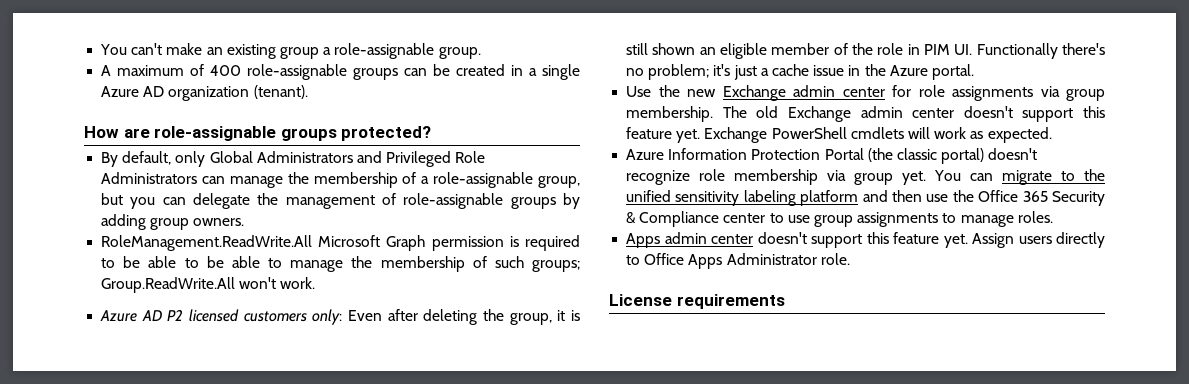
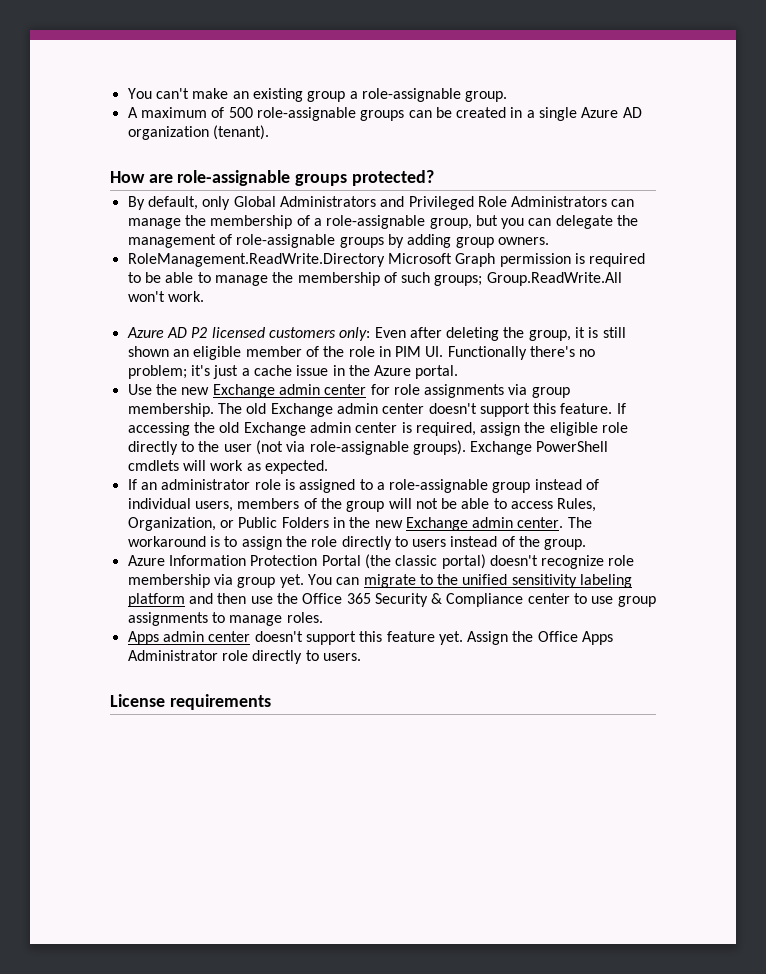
[210,65,242,76] 400 -> [228,107,253,118] 500
[101,235,313,251] RoleManagement.ReadWrite.All -> [127,253,385,267] RoleManagement.ReadWrite.Directory
[206,256,283,268] be able to -> (211, 277) none
[626,127,701,143] feature yet. -> [560,403,626,414] [127,422,629,436] [127,440,466,455] feature. If accessing the old Exchange admin center is required, assign the eligible role directly to the user (not via role-assignable groups).
(1052, 135) none -> [127,479,600,493] [127,498,597,512] [127,517,592,531] [127,536,587,550] // If an administrator role is assigned to a role-assignable group instead of individual users, members of the group will not be able to access Rules, Organization, or Public Folders in the new Exchange admin center. The workaround is to assign the role directly to users instead of the group.
[1018,232,1105,248] [626,253,850,269] users directly to Office Apps Administrator role. -> [512,631,614,645] [127,650,361,664] the Office Apps Administrator role directly to users.

